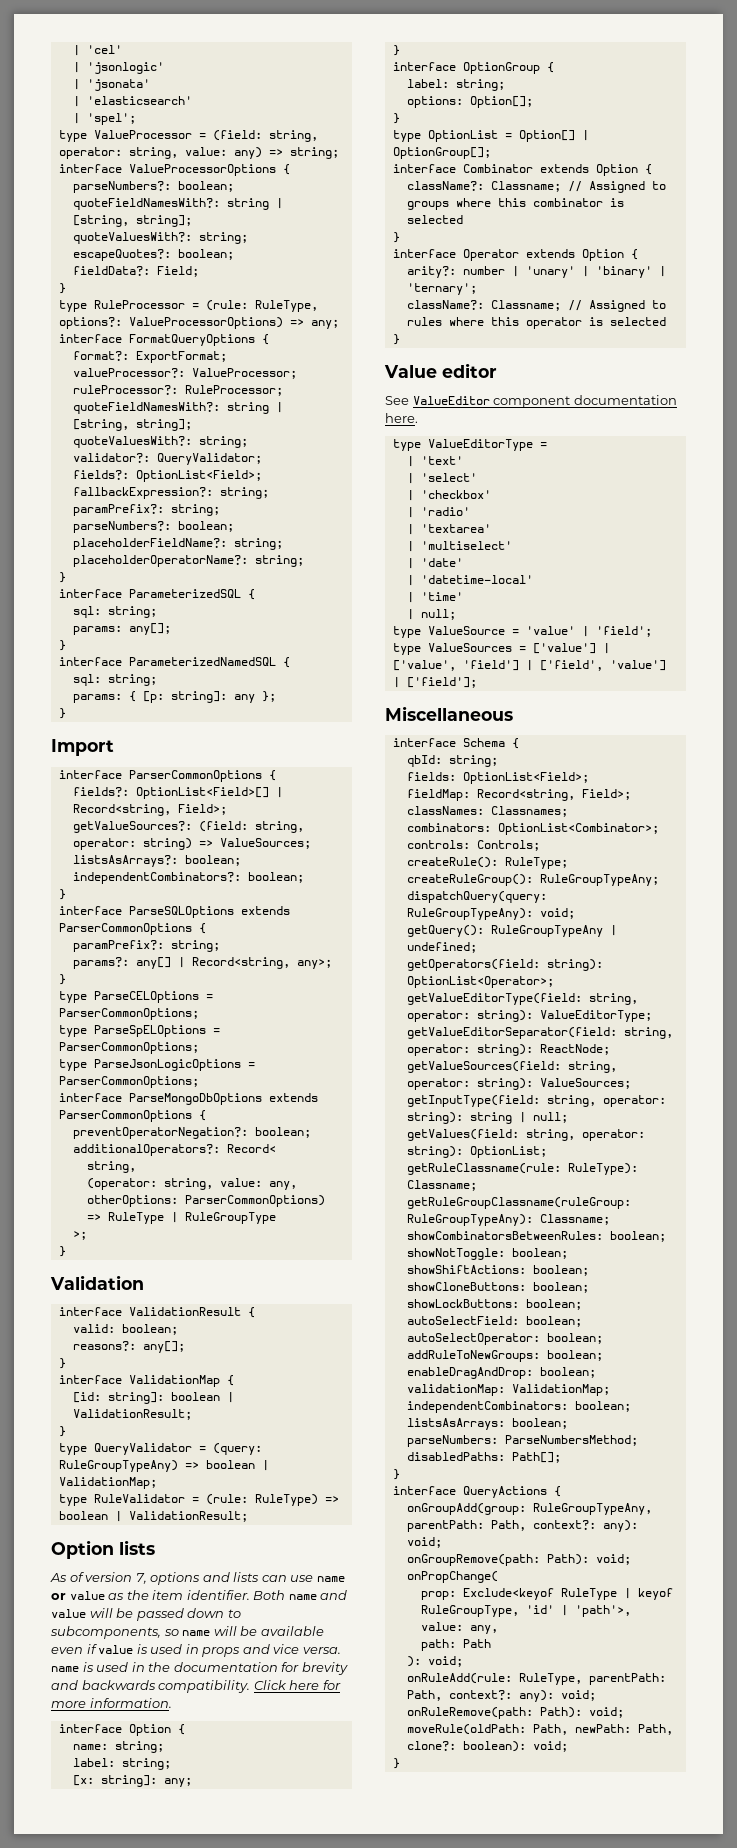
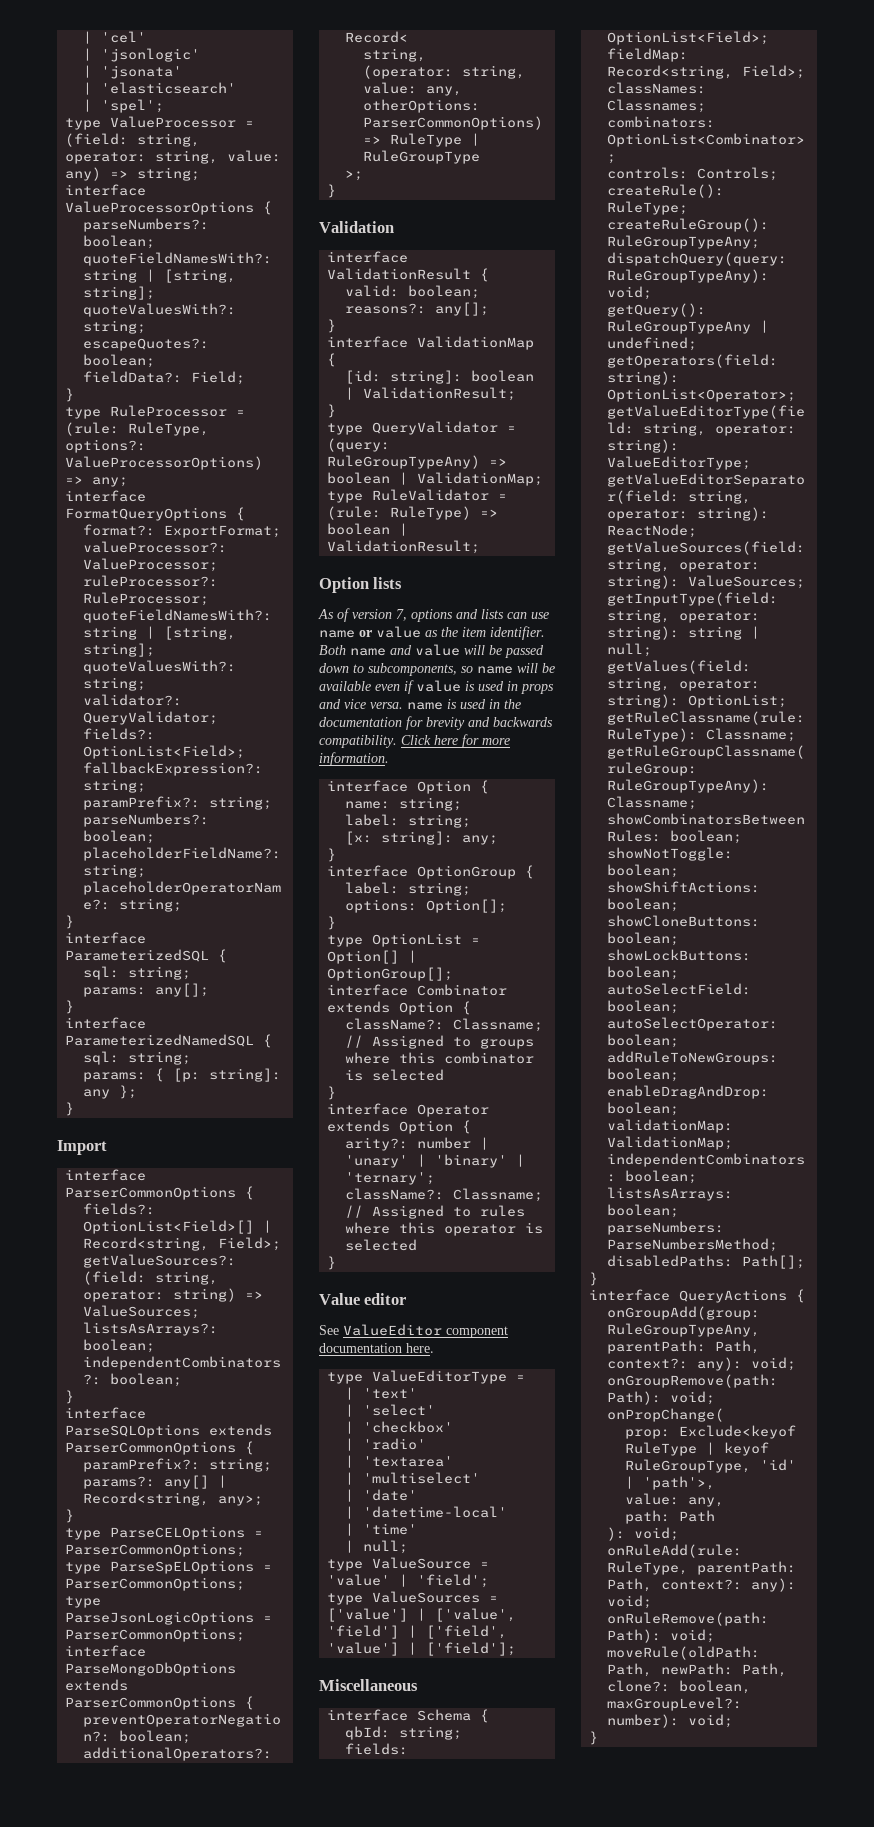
[462,1741,526,1752] boolean): -> [679,1680,752,1694] [607,1697,743,1711] [607,1714,680,1728] boolean, maxGroupLevel?: number):

